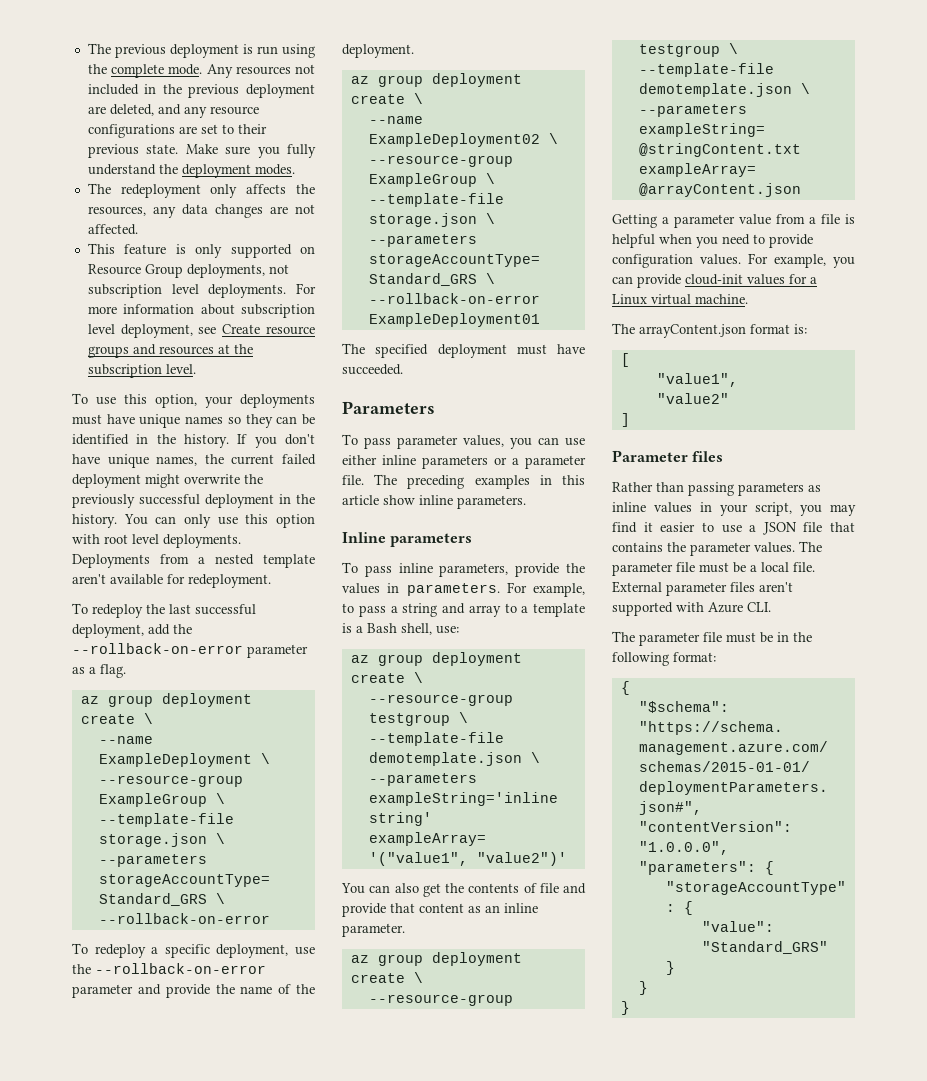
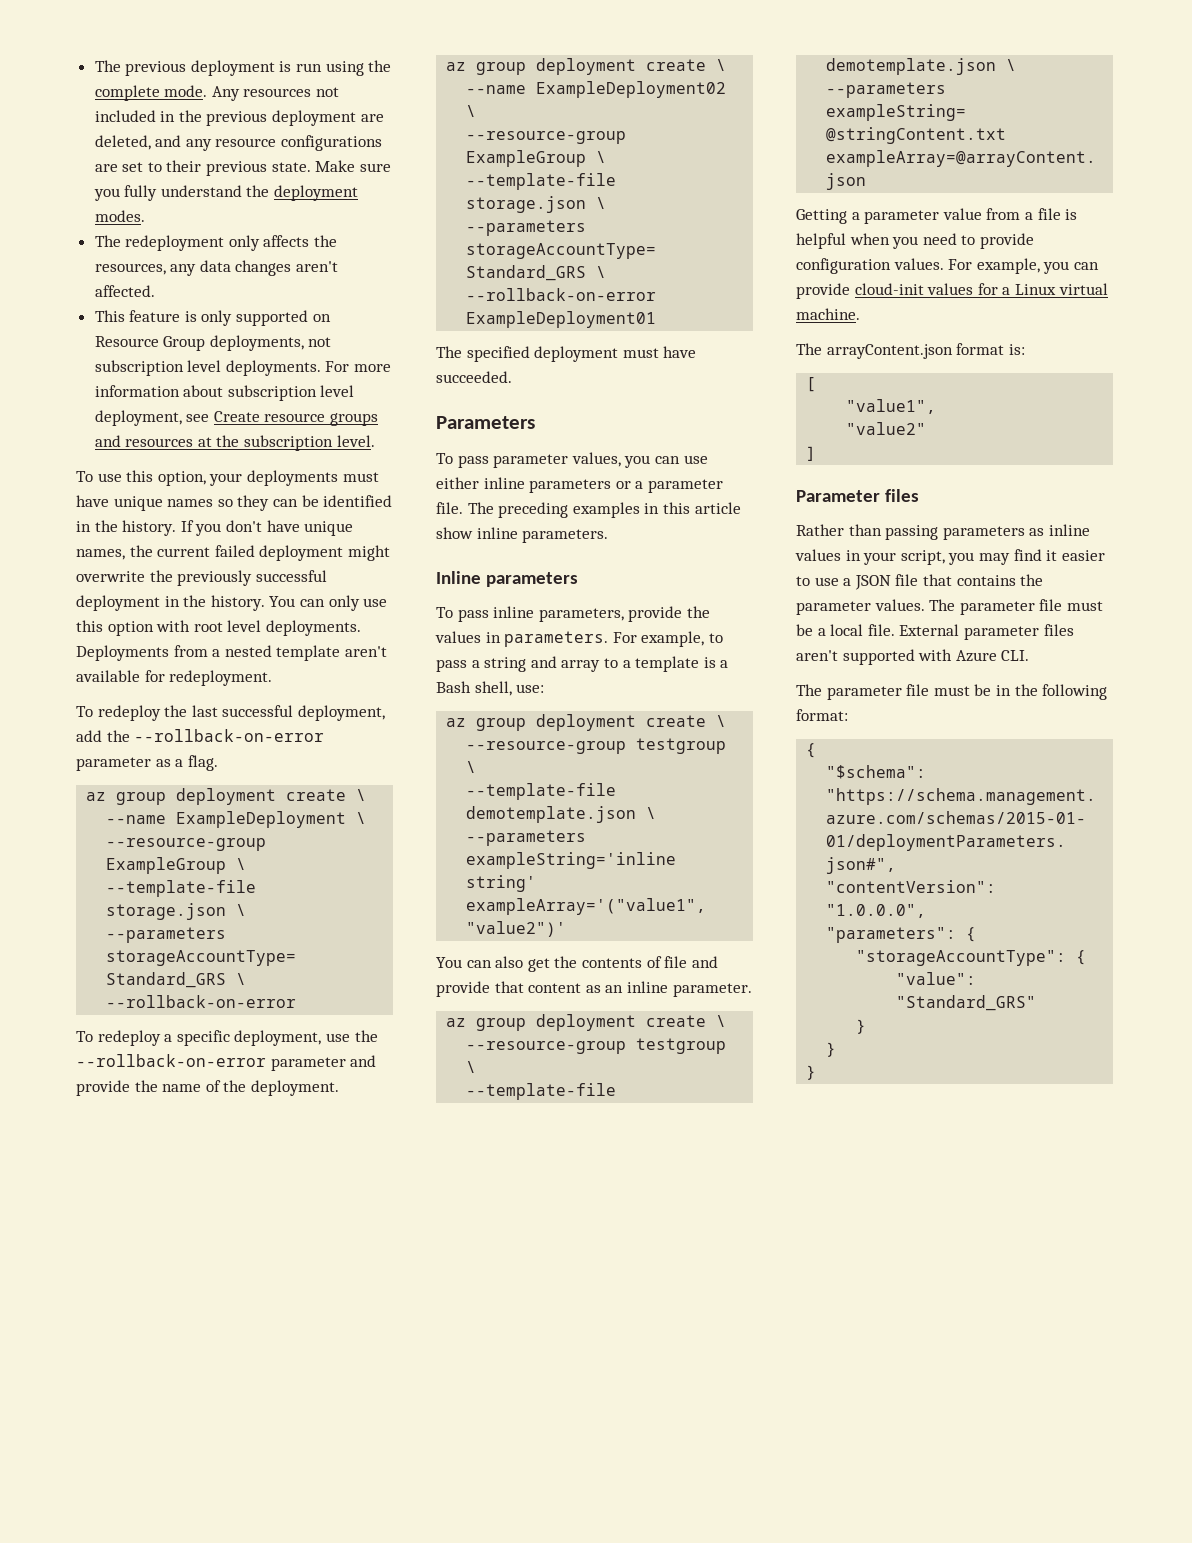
[269,204,315,214] are not -> [296,261,339,272] aren't

